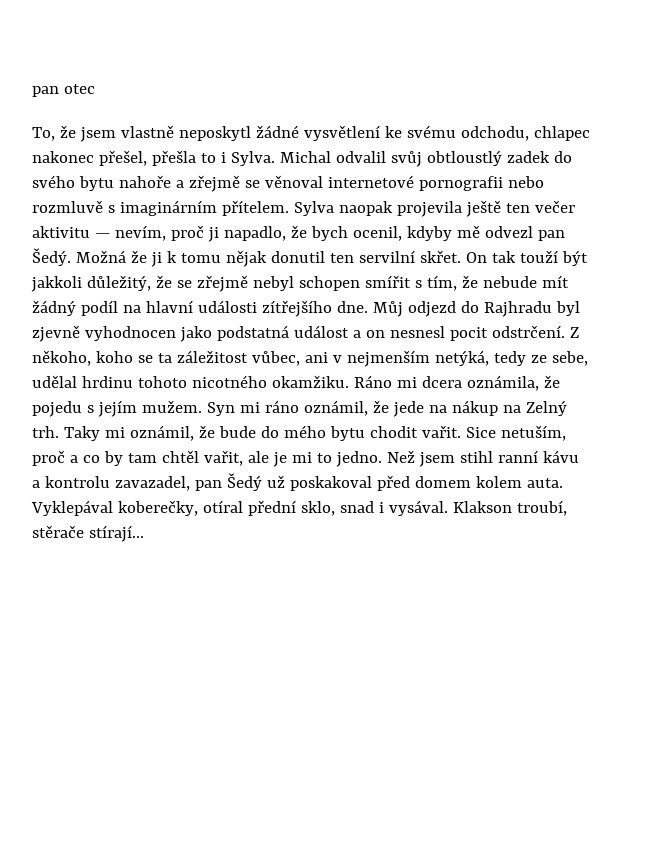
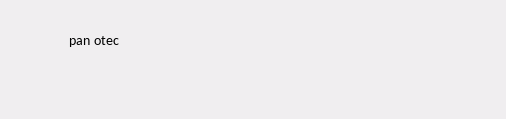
[32,125,590,142] [32,150,572,167] [32,175,544,192] [32,200,575,217] [32,225,565,242] [32,248,588,267] [31,275,569,292] [32,300,580,317] [32,325,579,342] [32,350,588,367] [32,375,560,391] [32,400,567,417] [32,425,566,441] [32,450,579,467] [32,473,563,491] [31,500,567,516] [32,525,144,542] // To, že jsem vlastně neposkytl žádné vysvětlení ke svému odchodu, chlapec nakonec přešel, přešla to i Sylva. Michal odvalil svůj obtloustlý zadek do svého bytu nahoře a zřejmě se věnoval internetové pornografii nebo rozmluvě s imaginárním přítelem. Sylva naopak projevila ještě ten večer aktivitu — nevím, proč ji napadlo, že bych ocenil, kdyby mě odvezl pan Šedý. Možná že ji k tomu nějak donutil ten servilní skřet. On tak touží být jakkoli důležitý, že se zřejmě nebyl schopen smířit s tím, že nebude mít žádný podíl na hlavní události zítřejšího dne. Můj odjezd do Rajhradu byl zjevně vyhodnocen jako podstatná událost a on nesnesl pocit odstrčení. Z někoho, koho se ta záležitost vůbec, ani v nejmenším netýká, tedy ze sebe, udělal hrdinu tohoto nicotného okamžiku. Ráno mi dcera oznámila, že pojedu s jejím mužem. Syn mi ráno oznámil, že jede na nákup na Zelný trh. Taky mi oznámil, že bude do mého bytu chodit vařit. Sice netuším, proč a co by tam chtěl vařit, ale je mi to jedno. Než jsem stihl ranní kávu a kontrolu zavazadel, pan Šedý už poskakoval před domem kolem auta. Vyklepával koberečky, otíral přední sklo, snad i vysával. Klakson troubí, stěrače stírají… -> (119, 40) none

